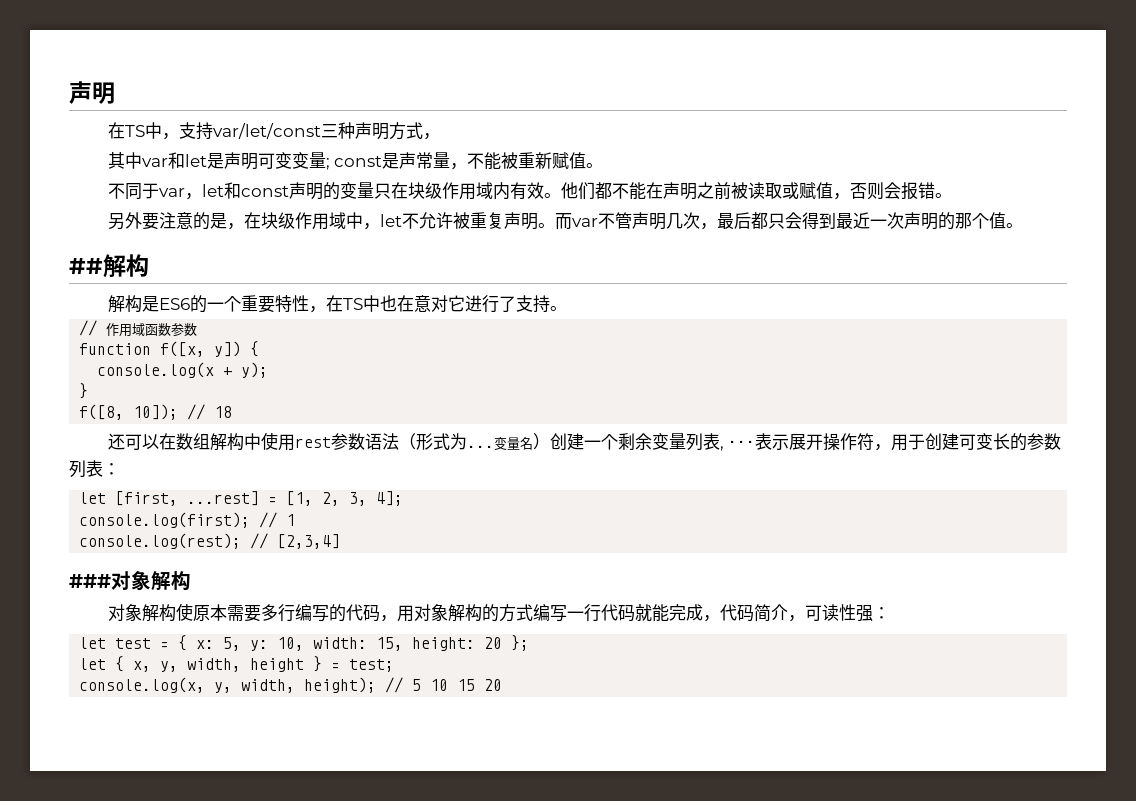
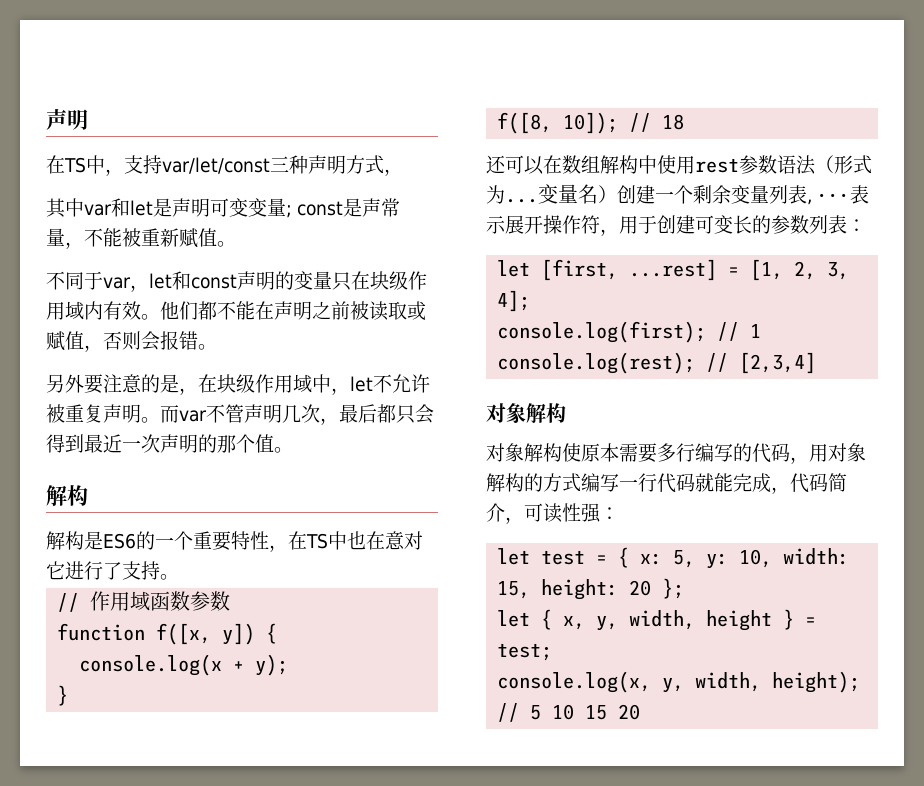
[69,258,103,274] ## -> (293, 450) none
[69,574,111,588] ### -> (817, 363) none

